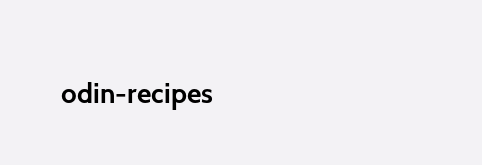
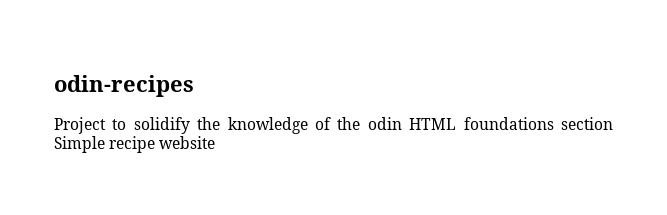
(213, 96) none -> [54,117,613,134] [54,136,216,153] // Project to solidify the knowledge of the odin HTML foundations section Simple recipe website

